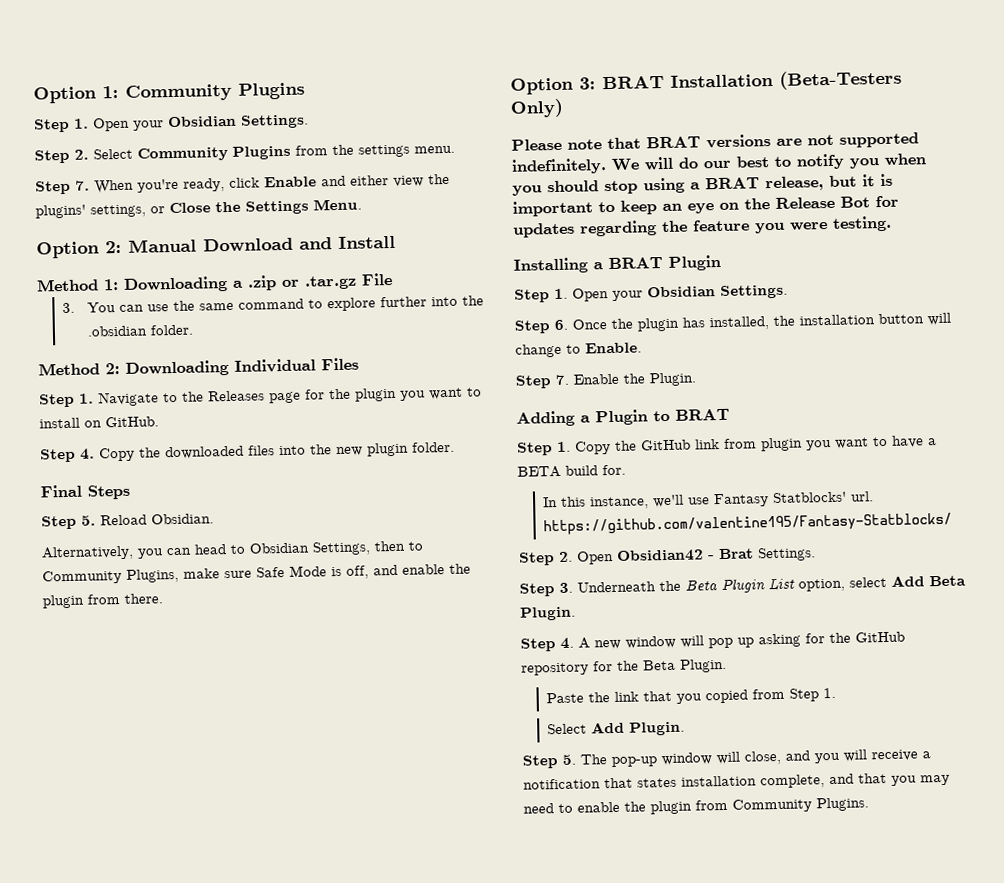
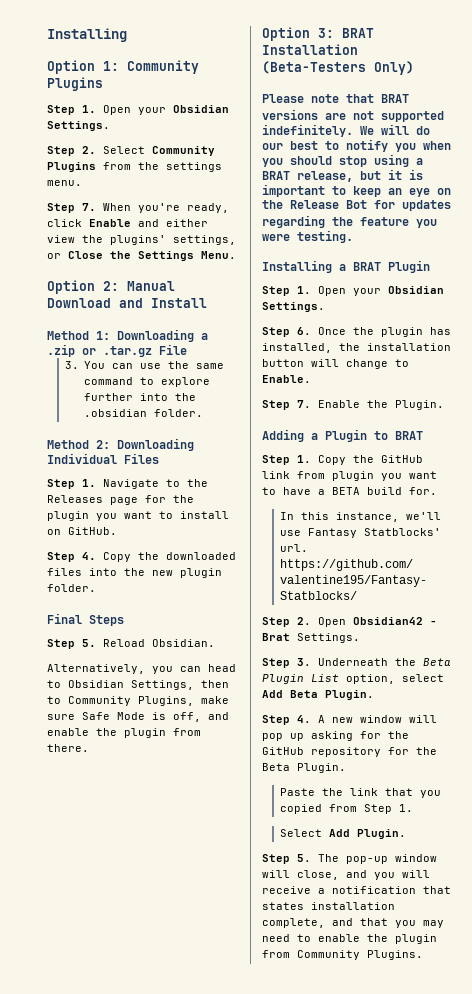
(33, 95) none -> [47,28,127,42] Installing //

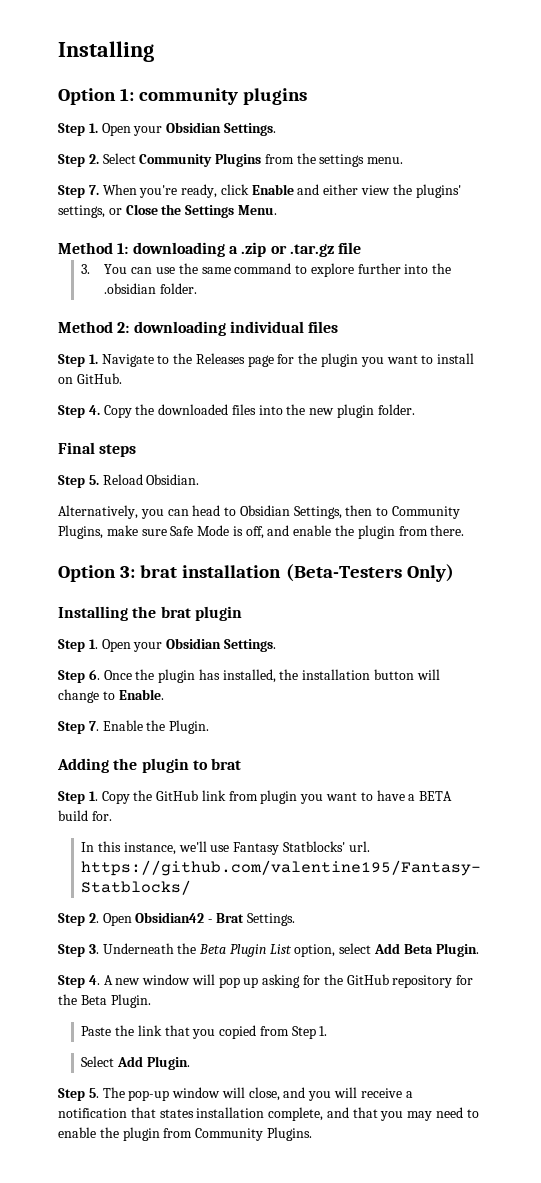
[127,60,199,74] [47,77,103,91] Community Plugins -> [139,88,308,105] community plugins
[47,280,175,294] [47,298,207,308] // Option 2: Manual Download and Install -> (277, 210) none
[117,329,194,342] Downloading -> [132,242,225,257] downloading
[159,344,187,355] File -> [338,242,362,254] file
[117,438,194,451] [47,453,159,464] Downloading Individual Files -> [133,321,339,336] downloading individual files
[89,615,124,626] Steps -> [99,444,137,457] steps
[342,28,374,38] [262,44,358,55] BRAT Installation -> [140,565,282,578] brat installation
[262,94,409,103] [262,109,444,122] [262,124,430,137] [262,139,451,152] [262,154,423,167] [262,169,423,182] [262,184,451,197] [262,200,451,211] [262,215,437,228] [262,230,353,243] [262,260,430,273] Please note that BRAT versions are not supported indefinitely. We will do our best to notify you when you should stop using a BRAT release, but it is important to keep an eye on the Release Bot for updates regarding the feature you were testing. // Installing a BRAT Plugin -> [58,606,242,621] Installing the brat plugin
[311,429,423,442] a Plugin to BRAT -> [113,758,242,773] the plugin to brat

